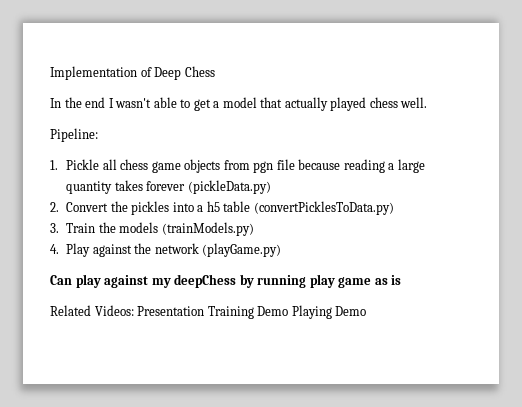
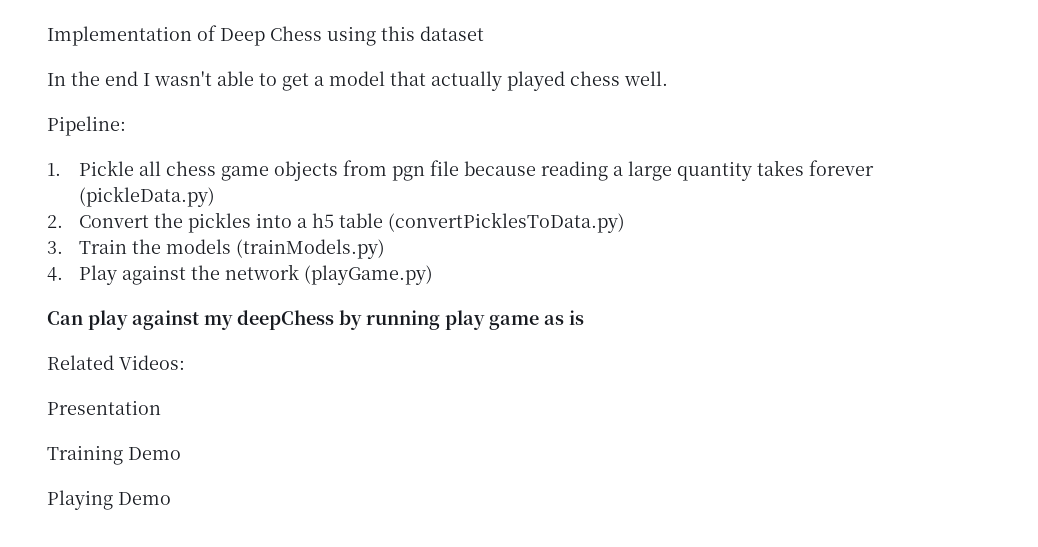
(215, 71) none -> [327,26,484,46] using this dataset
(134, 310) none -> (185, 362) //
(205, 311) none -> (161, 407) //
(289, 311) none -> (181, 453) //

